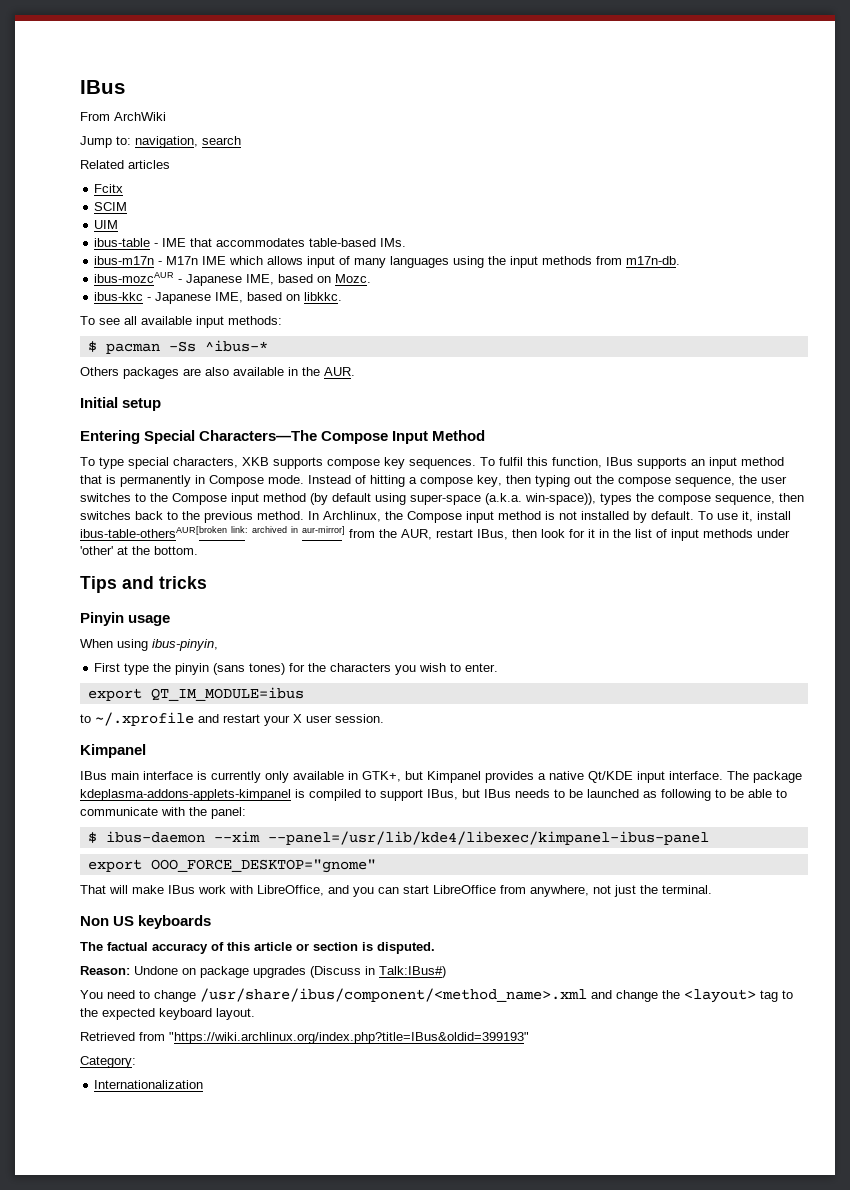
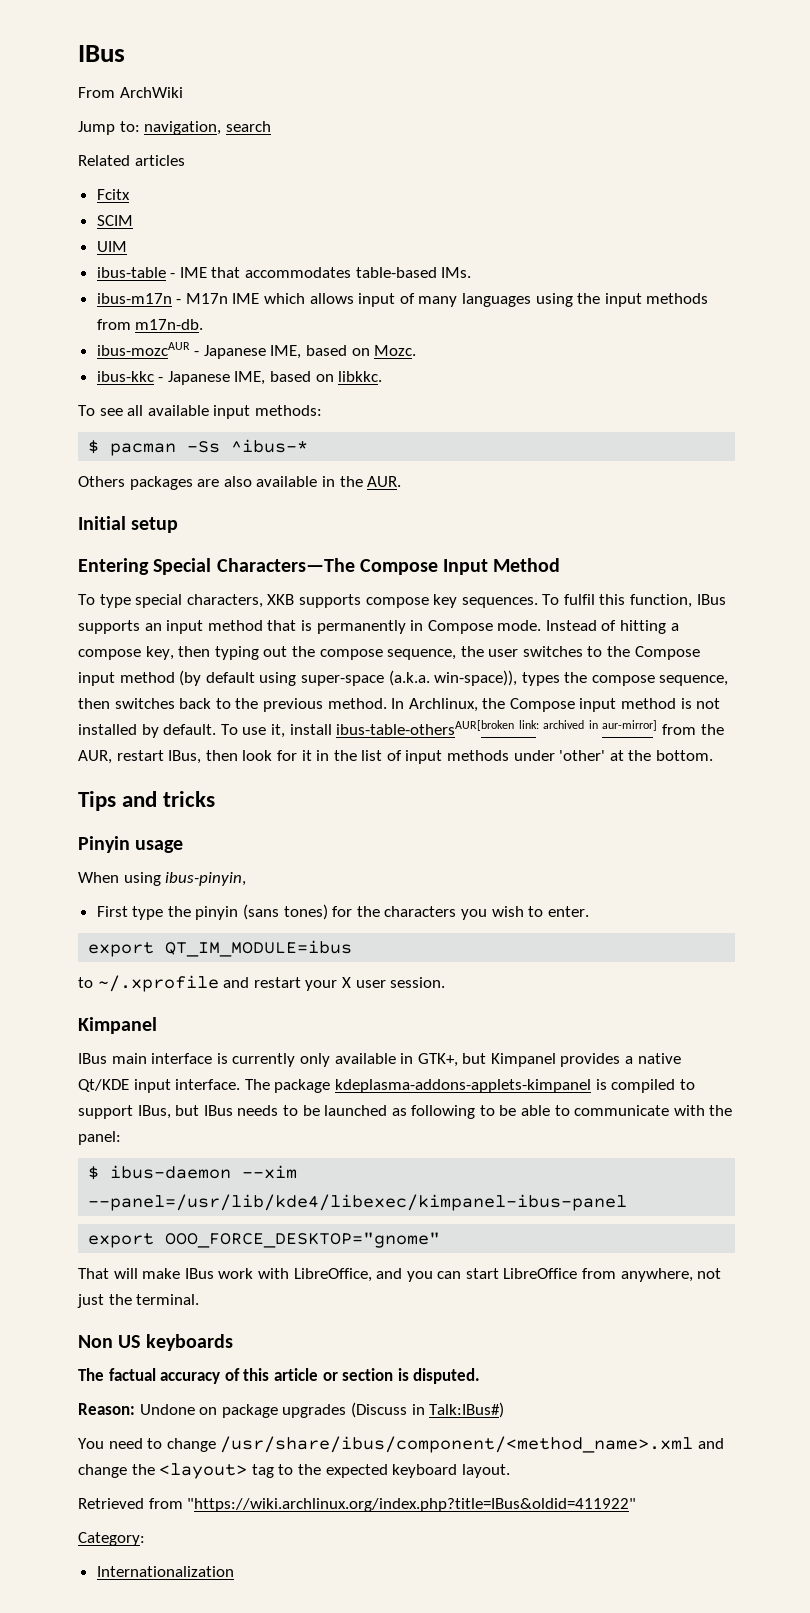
[169,1032,529,1044] "https://wiki.archlinux.org/index.php?title=IBus&oldid=399193" -> [187,1498,637,1512] "https://wiki.archlinux.org/index.php?title=IBus&oldid=411922"

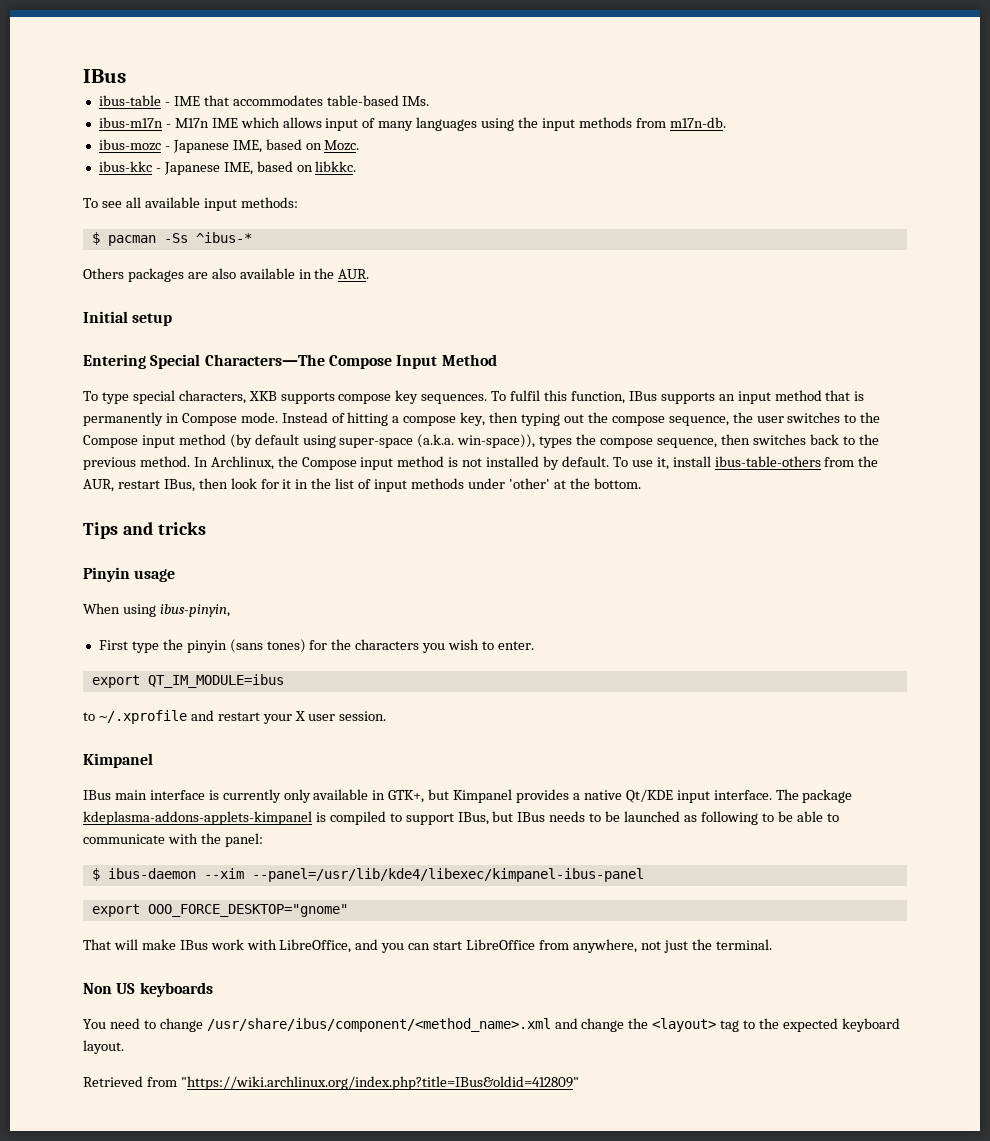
[78,45,125,62] [78,87,183,98] [78,121,271,135] [78,155,185,166] [96,189,130,200] [96,215,133,226] [96,241,127,252] IBus // From ArchWiki // Jump to: navigation, search // Related articles // Fcitx // SCIM // UIM -> [83,69,126,83] IBus
[96,342,190,356] ibus-mozcAUR -> [98,139,161,151] ibus-mozc
[336,720,658,735] ibus-table-othersAUR[broken link: archived in aur-mirror] -> [714,456,821,467] ibus-table-others
[78,1368,481,1384] [78,1402,505,1418] // The factual accuracy of this article or section is disputed. // Reason: Undone on package upgrades (Discuss in Talk:IBus#) -> (213, 989) none
[187,1498,637,1512] [78,1532,145,1546] [96,1566,234,1577] "https://wiki.archlinux.org/index.php?title=IBus&oldid=411922" // Category: // Internationalization -> [180,1076,579,1090] "https://wiki.archlinux.org/index.php?title=IBus&oldid=412809"

